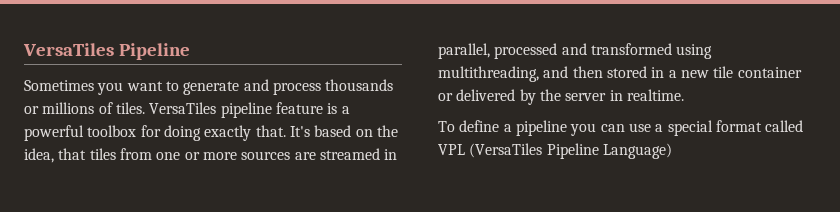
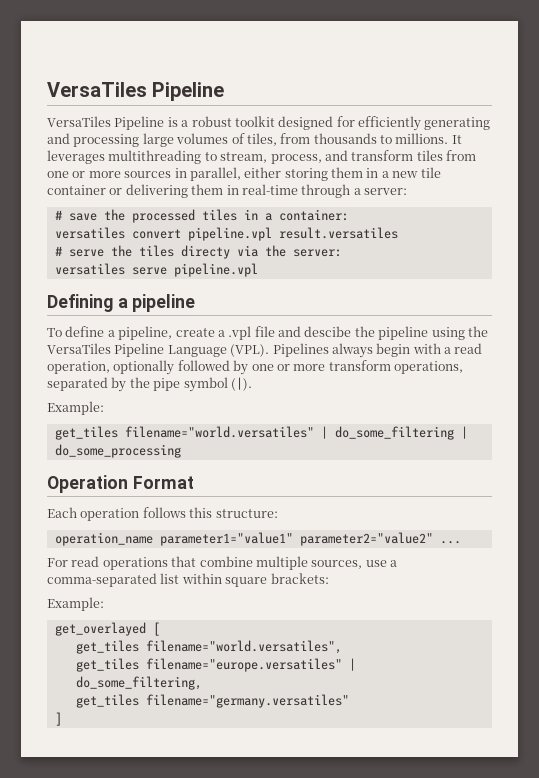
[24,79,394,95] [24,102,350,118] [24,125,398,141] [24,148,87,163] Sometimes you want to generate and process thousands or millions of tiles. VersaTiles pipeline feature is a powerful toolbox for doing exactly that. It's based on the idea, that -> [47,116,491,131] [47,133,462,147] [47,150,414,164] VersaTiles Pipeline is a robust toolkit designed for efficiently generating and processing large volumes of tiles, from thousands to millions. It leverages multithreading to stream, process, and transform
[294,148,398,160] [438,43,713,59] [438,66,647,82] are streamed in parallel, processed and transformed using multithreading, and then stored -> [174,167,363,181] in parallel, either storing them
[456,89,684,105] [438,120,804,136] [438,143,672,159] delivered by the server in realtime. // To define a pipeline you can use a special format called VPL (VersaTiles Pipeline Language) -> [125,184,407,198] [54,209,349,223] [54,227,398,241] [54,245,342,259] [54,263,258,277] [47,294,196,312] [47,326,488,340] [47,343,483,358] [47,360,463,375] [47,377,252,392] [47,401,104,415] [54,426,468,440] [54,444,181,458] [47,475,194,493] [47,507,278,521] [54,532,461,546] [47,556,397,570] [47,573,329,587] [47,597,104,611] [54,622,160,636] [75,640,342,654] [75,658,356,672] [75,676,202,690] [75,694,349,708] [54,712,62,726] delivering them in real-time through a server: // # save the processed tiles in a container: // versatiles convert pipeline.vpl result.versatiles // # serve the tiles directy via the server: // versatiles serve pipeline.vpl // Defining a pipeline // To define a pipeline, create a .vpl file and descibe the pipeline using the VersaTiles Pipeline Language (VPL). Pipelines always begin with a read operation, optionally followed by one or more transform operations, separated by the pipe symbol (|). // Example: // get_tiles filename="world.versatiles" | do_some_filtering | do_some_processing // Operation Format // Each operation follows this structure: // operation_name parameter1="value1" parameter2="value2" ... // For read operations that combine multiple sources, use a comma-separated list within square brackets: // Example: // get_overlayed [ // get_tiles filename="world.versatiles", // get_tiles filename="europe.versatiles" | do_some_filtering, // get_tiles filename="germany.versatiles" // ]

